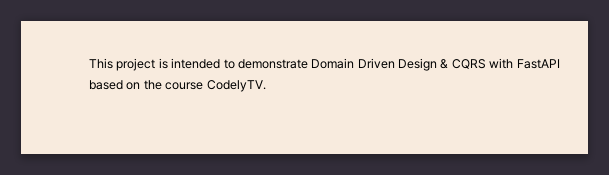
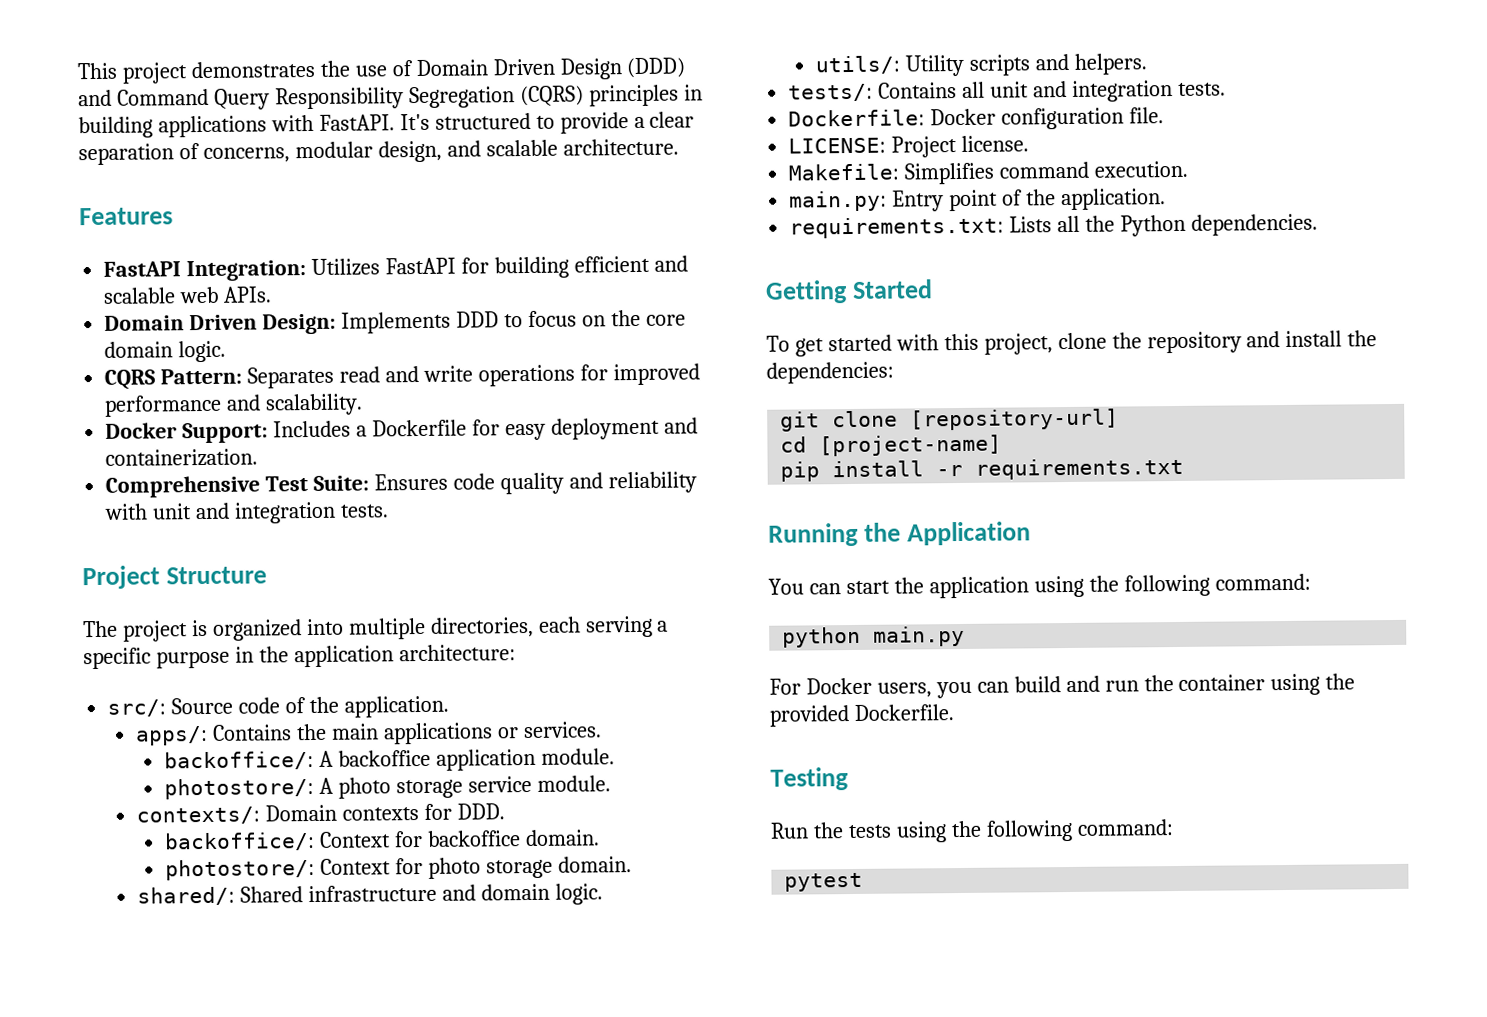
[158,58,560,71] [89,80,266,92] is intended to demonstrate Domain Driven Design & CQRS with FastAPI based on the course CodelyTV. -> [190,57,687,80] [78,84,703,110] [78,111,695,139] [78,138,679,166] [79,207,173,226] [103,255,688,282] [103,286,273,304] [104,309,686,335] [104,340,227,363] [104,363,700,390] [104,393,364,417] [105,417,698,444] [105,448,259,467] [105,471,697,498] [104,501,389,524] [82,565,267,590] [83,615,669,642] [83,644,516,670] [107,695,449,718] [135,721,602,746] [163,748,615,771] [163,775,611,800] [136,803,505,825] [163,829,600,852] [164,856,632,881] [137,883,603,906] [815,53,1148,77] [788,80,1226,102] [788,107,1165,130] [788,135,1030,158] [788,160,1189,185] [789,188,1166,212] [789,213,1318,239] [765,279,933,304] [766,330,1378,357] [766,361,894,384] [780,408,1120,432] [780,434,1003,457] [780,457,1185,482] [768,521,1031,547] [768,573,1311,599] [782,625,966,648] [769,673,1356,699] [769,704,954,727] [770,767,849,791] [770,819,1174,843] [784,872,864,892] demonstrates the use of Domain Driven Design (DDD) and Command Query Responsibility Segregation (CQRS) principles in building applications with FastAPI. It's structured to provide a clear separation of concerns, modular design, and scalable architecture. // Features // FastAPI Integration: Utilizes FastAPI for building efficient and scalable web APIs. // Domain Driven Design: Implements DDD to focus on the core domain logic. // CQRS Pattern: Separates read and write operations for improved performance and scalability. // Docker Support: Includes a Dockerfile for easy deployment and containerization. // Comprehensive Test Suite: Ensures code quality and reliability with unit and integration tests. // Project Structure // The project is organized into multiple directories, each serving a specific purpose in the application architecture: // src/: Source code of the application. // apps/: Contains the main applications or services. // backoffice/: A backoffice application module. // photostore/: A photo storage service module. // contexts/: Domain contexts for DDD. // backoffice/: Context for backoffice domain. // photostore/: Context for photo storage domain. // shared/: Shared infrastructure and domain logic. // utils/: Utility scripts and helpers. // tests/: Contains all unit and integration tests. // Dockerfile: Docker configuration file. // LICENSE: Project license. // Makefile: Simplifies command execution. // main.py: Entry point of the application. // requirements.txt: Lists all the Python dependencies. // Getting Started // To get started with this project, clone the repository and install the dependencies: // git clone [repository-url] // cd [project-name] // pip install -r requirements.txt // Running the Application // You can start the application using the following command: // python main.py // For Docker users, you can build and run the container using the provided Dockerfile. // Testing // Run the tests using the following command: // pytest

